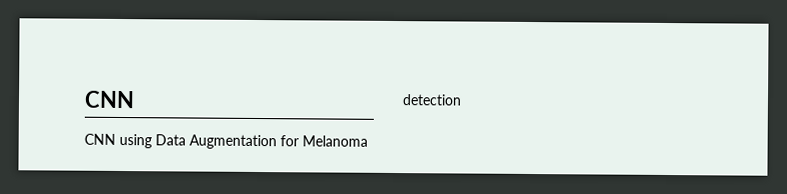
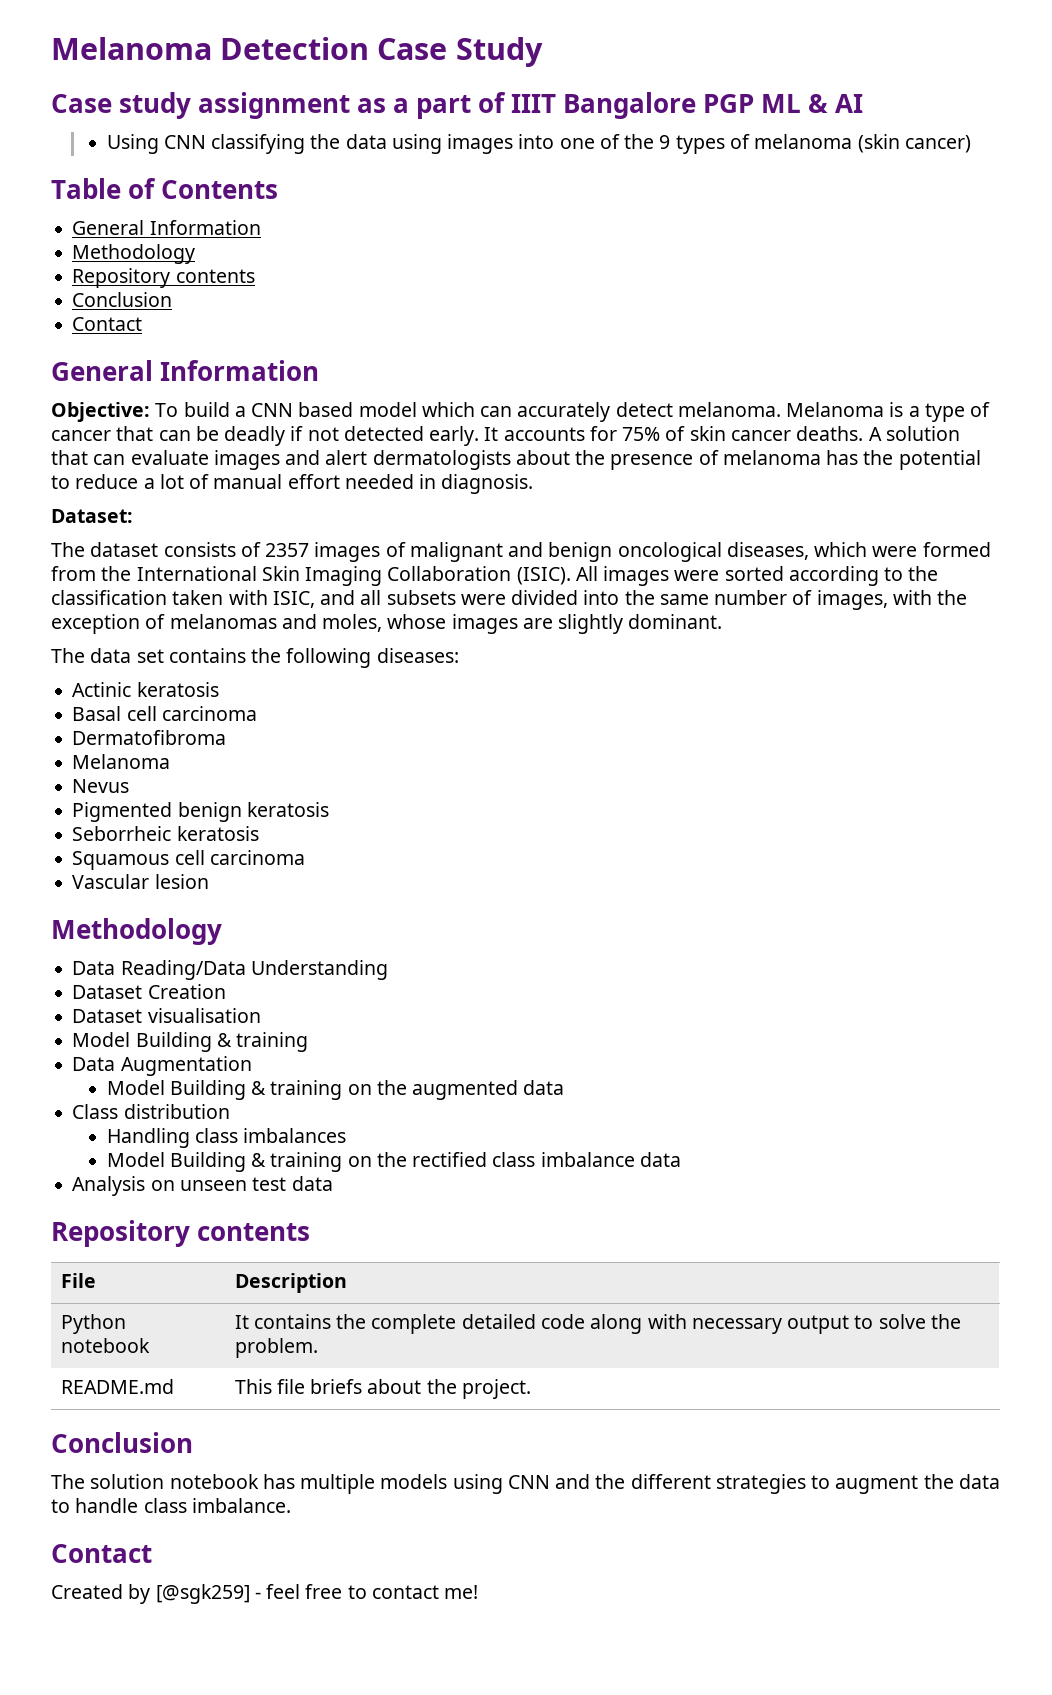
[84,90,135,109] [84,133,368,150] [402,94,462,106] CNN // CNN using Data Augmentation for Melanoma detection -> [51,37,543,67] [51,92,864,119] [106,134,971,154] [51,178,279,199] [72,220,261,235] [72,244,196,264] [72,268,255,288] [72,292,173,307] [72,317,143,331] [51,360,320,381] [51,402,991,422] [51,426,960,446] [51,450,981,470] [51,474,534,494] [51,509,133,523] [51,542,991,562] [51,566,939,586] [51,590,968,610] [51,614,723,634] [51,648,459,668] [72,682,219,697] [72,706,257,721] [72,730,227,745] [72,754,171,769] [72,779,130,793] [72,802,329,822] [72,826,259,841] [72,850,305,870] [72,874,209,889] [51,918,222,945] [72,960,388,980] [72,984,226,999] [72,1008,261,1023] [72,1032,309,1052] [72,1056,252,1076] [106,1080,565,1100] [72,1104,230,1119] [106,1128,347,1148] [106,1152,681,1172] [72,1176,333,1196] [51,1220,311,1247] [60,1273,96,1288] [234,1273,347,1293] [60,1314,126,1334] [60,1338,150,1353] [234,1314,961,1334] [234,1338,318,1358] [60,1379,174,1394] [234,1379,531,1399] [51,1432,193,1453] [51,1474,1000,1494] [51,1498,291,1513] [51,1544,152,1563] [51,1584,479,1604] Melanoma Detection Case Study // Case study assignment as a part of IIIT Bangalore PGP ML & AI // Using CNN classifying the data using images into one of the 9 types of melanoma (skin cancer) // Table of Contents // General Information // Methodology // Repository contents // Conclusion // Contact // General Information // Objective: To build a CNN based model which can accurately detect melanoma. Melanoma is a type of cancer that can be deadly if not detected early. It accounts for 75% of skin cancer deaths. A solution that can evaluate images and alert dermatologists about the presence of melanoma has the potential to reduce a lot of manual effort needed in diagnosis. // Dataset: // The dataset consists of 2357 images of malignant and benign oncological diseases, which were formed from the International Skin Imaging Collaboration (ISIC). All images were sorted according to the classification taken with ISIC, and all subsets were divided into the same number of images, with the exception of melanomas and moles, whose images are slightly dominant. // The data set contains the following diseases: // Actinic keratosis // Basal cell carcinoma // Dermatofibroma // Melanoma // Nevus // Pigmented benign keratosis // Seborrheic keratosis // Squamous cell carcinoma // Vascular lesion // Methodology // Data Reading/Data Understanding // Dataset Creation // Dataset visualisation // Model Building & training // Data Augmentation // Model Building & training on the augmented data // Class distribution // Handling class imbalances // Model Building & training on the rectified class imbalance data // Analysis on unseen test data // Repository contents // File | Description // Python notebook | It contains the complete detailed code along with necessary output to solve the problem. // README.md | This file briefs about the project. // Conclusion // The solution notebook has multiple models using CNN and the different strategies to augment the data to handle class imbalance. // Contact // Created by [@sgk259] - feel free to contact me!

